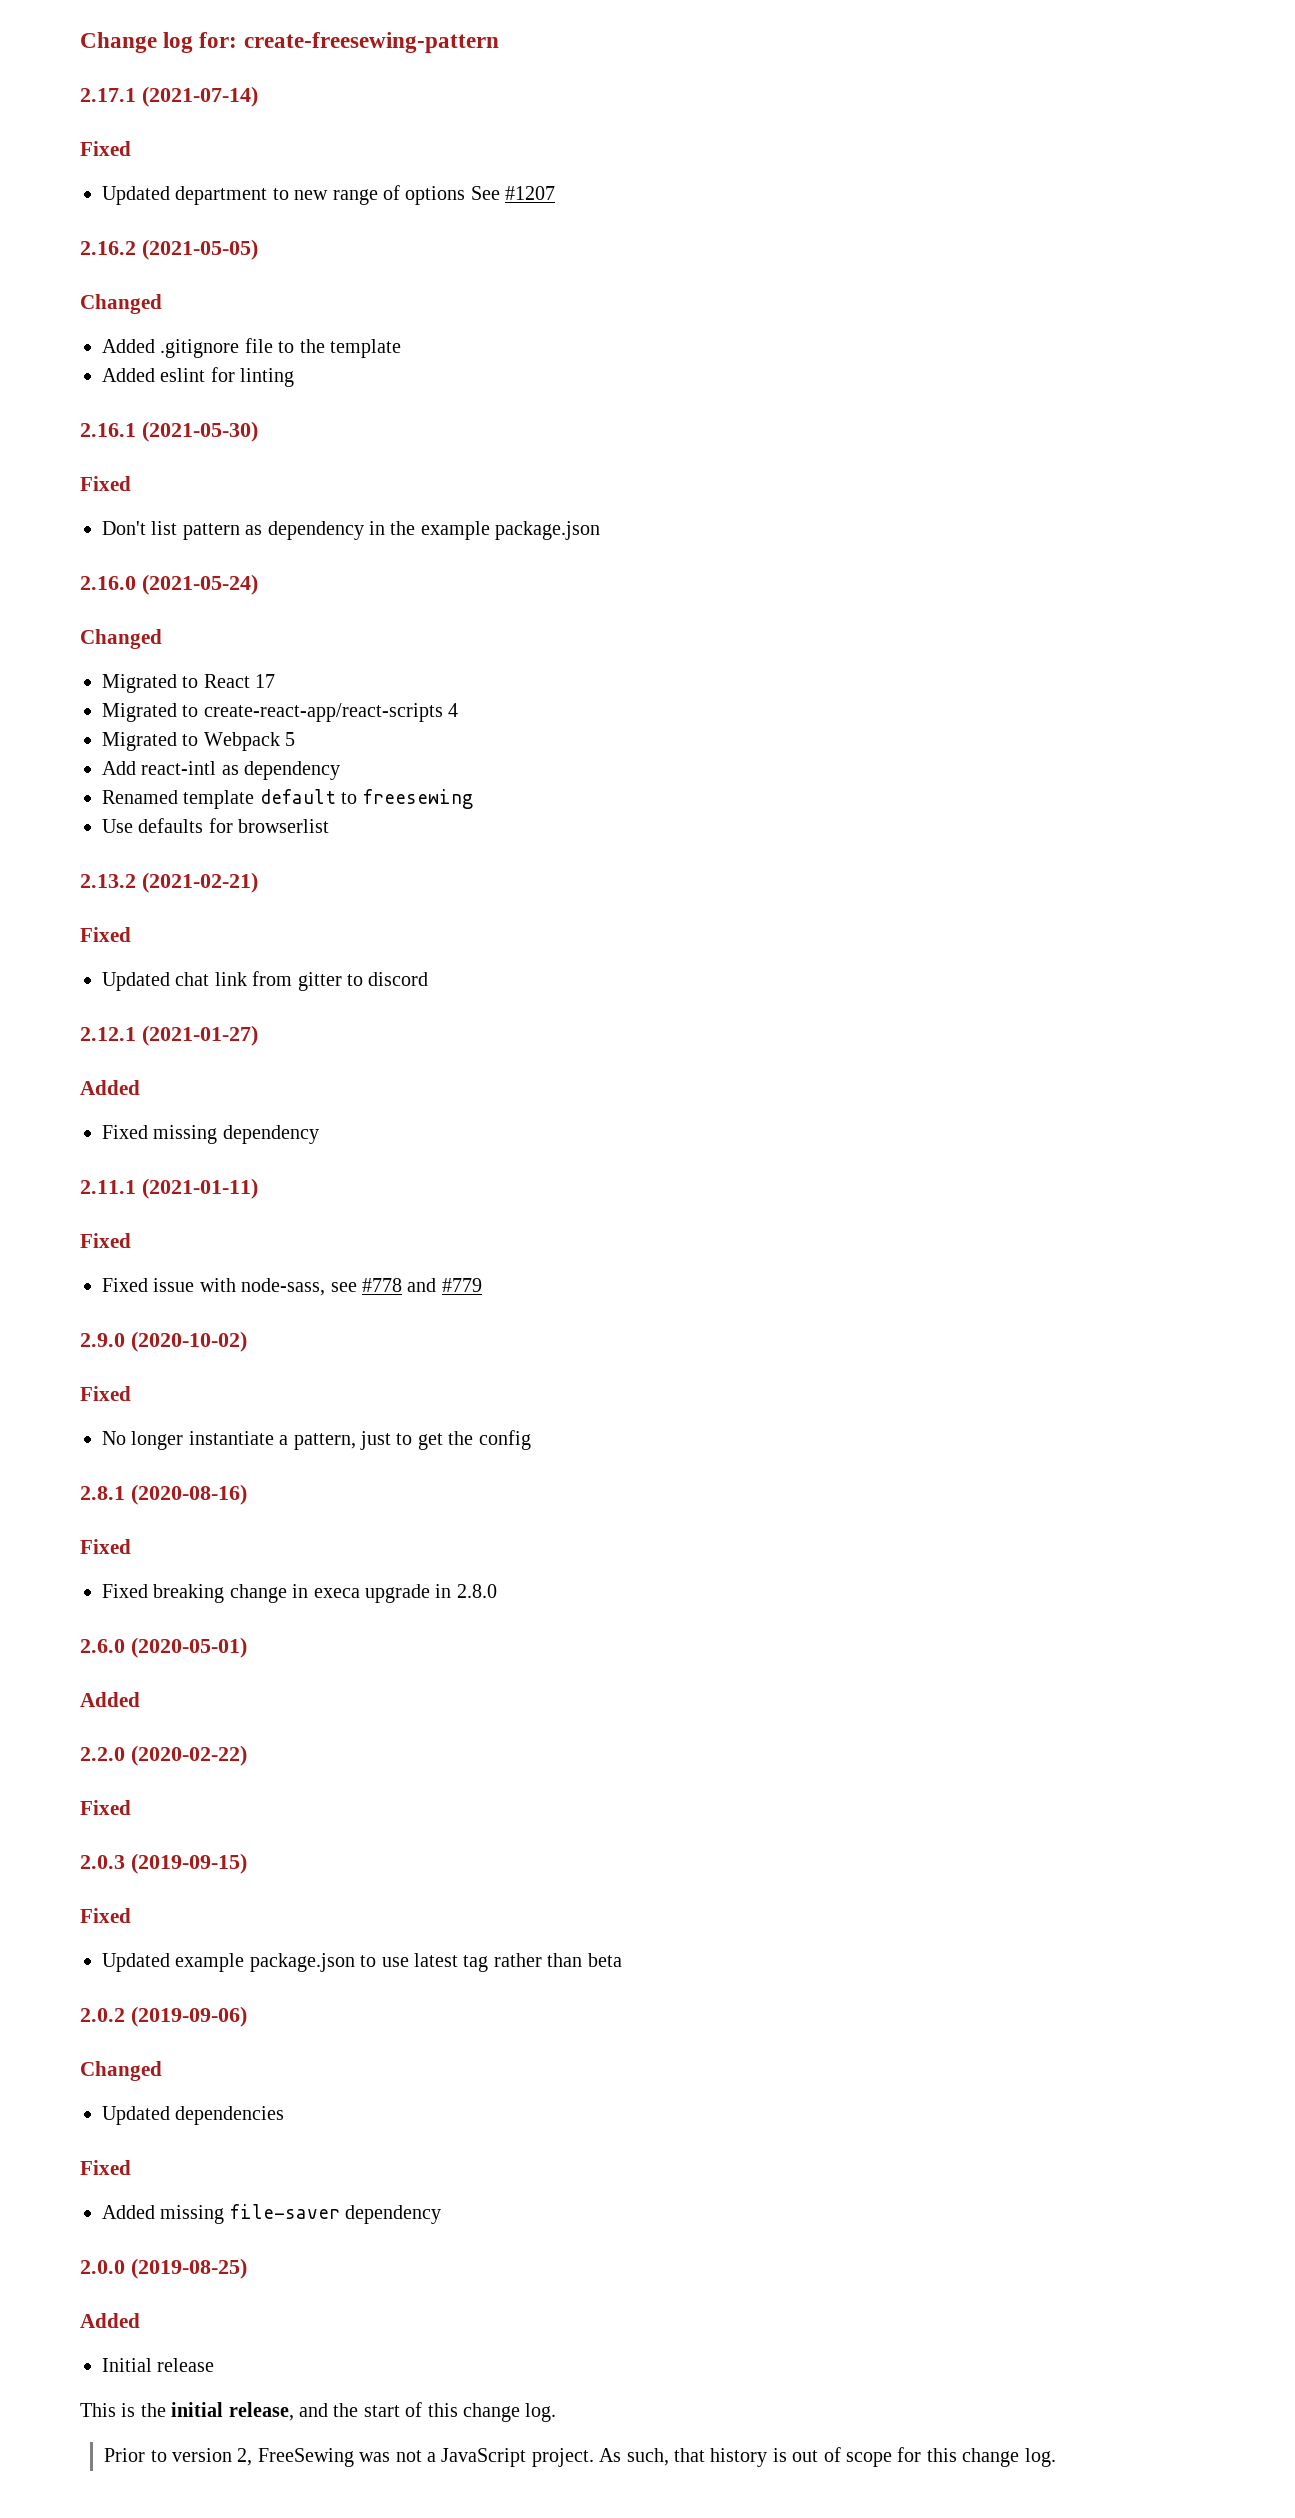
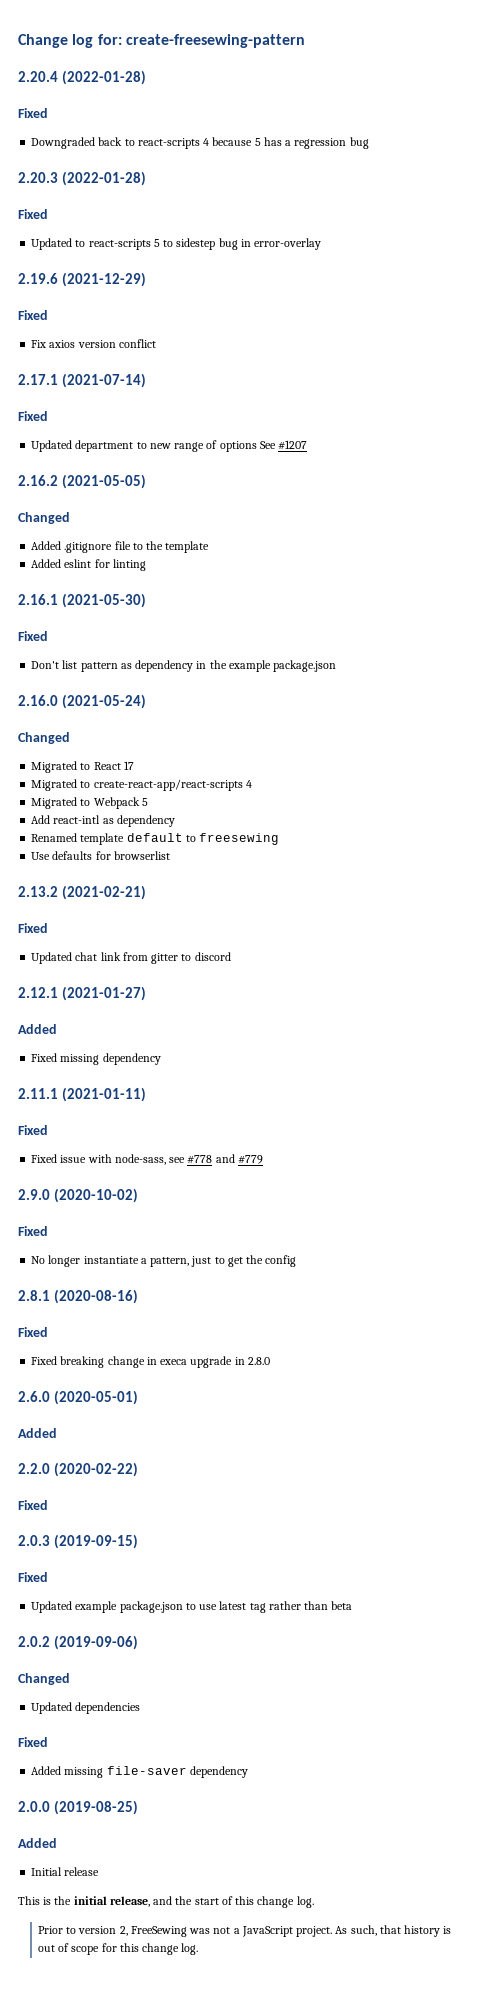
(499, 42) none -> [18,70,146,85] [18,108,48,118] [31,137,369,149] [18,171,146,186] [18,209,48,219] [31,238,322,250] [18,272,146,287] [18,310,48,320] [31,339,156,348] // 2.20.4 (2022-01-28) // Fixed // Downgraded back to react-scripts 4 because 5 has a regression bug // 2.20.3 (2022-01-28) // Fixed // Updated to react-scripts 5 to sidestep bug in error-overlay // 2.19.6 (2021-12-29) // Fixed // Fix axios version conflict

